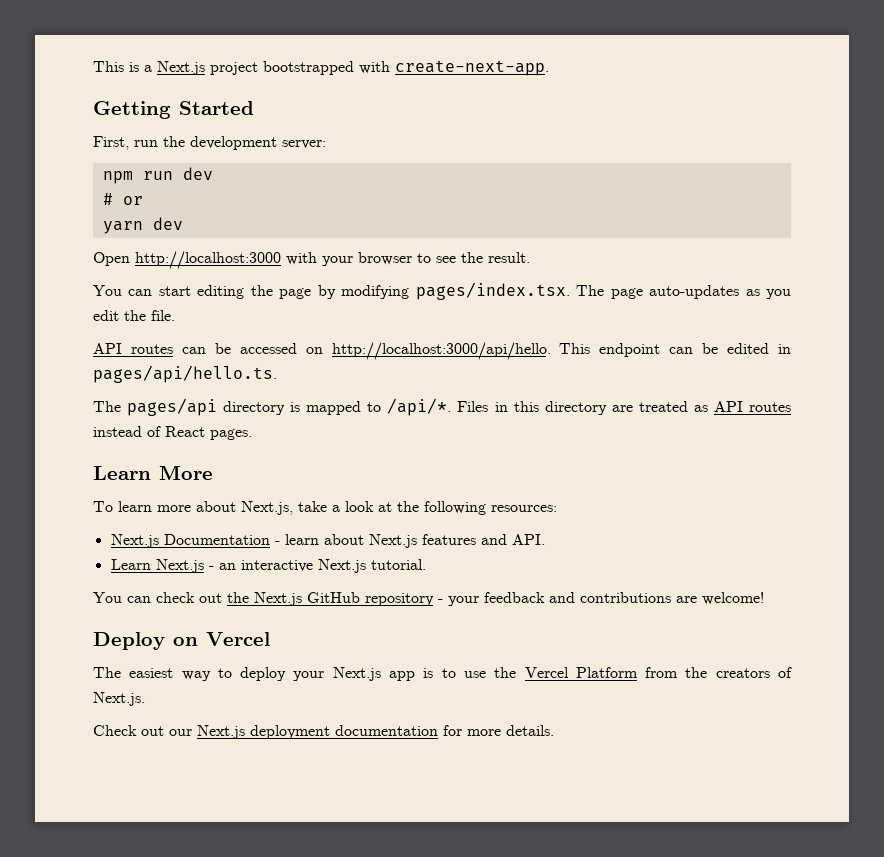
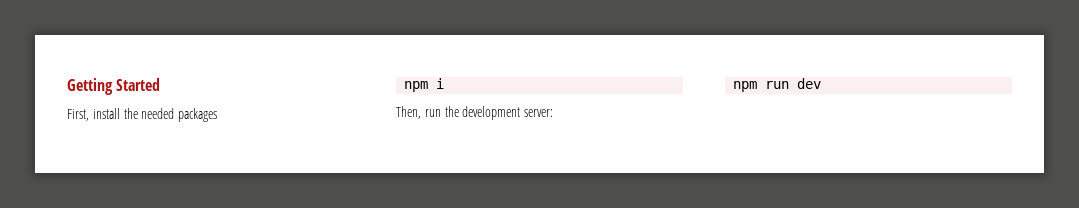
[93,60,549,76] [93,101,254,119] [93,136,129,150] This is a Next.js project bootstrapped with create-next-app. // Getting Started // First, -> [67,78,161,95] [67,108,218,122] [404,78,445,92] [396,106,421,119] Getting Started // First, install the needed packages // npm i // Then,
[102,193,143,205] [102,217,183,234] [93,251,530,269] [93,282,791,300] [93,310,175,321] [93,342,791,360] [93,365,277,383] [93,398,792,416] [93,426,252,440] [93,465,213,480] [93,501,557,515] [110,534,545,548] [110,559,426,573] [93,592,764,606] [93,632,270,650] [93,667,792,681] [93,692,145,706] [93,725,554,739] // # or // yarn dev // Open http://localhost:3000 with your browser to see the result. // You can start editing the page by modifying pages/index.tsx. The page auto-updates as you edit the file. // API routes can be accessed on http://localhost:3000/api/hello. This endpoint can be edited in pages/api/hello.ts. // The pages/api directory is mapped to /api/*. Files in this directory are treated as API routes instead of React pages. // Learn More // To learn more about Next.js, take a look at the following resources: // Next.js Documentation - learn about Next.js features and API. // Learn Next.js - an interactive Next.js tutorial. // You can check out the Next.js GitHub repository - your feedback and contributions are welcome! // Deploy on Vercel // The easiest way to deploy your Next.js app is to use the Vercel Platform from the creators of Next.js. // Check out our Next.js deployment documentation for more details. -> (822, 83) none

